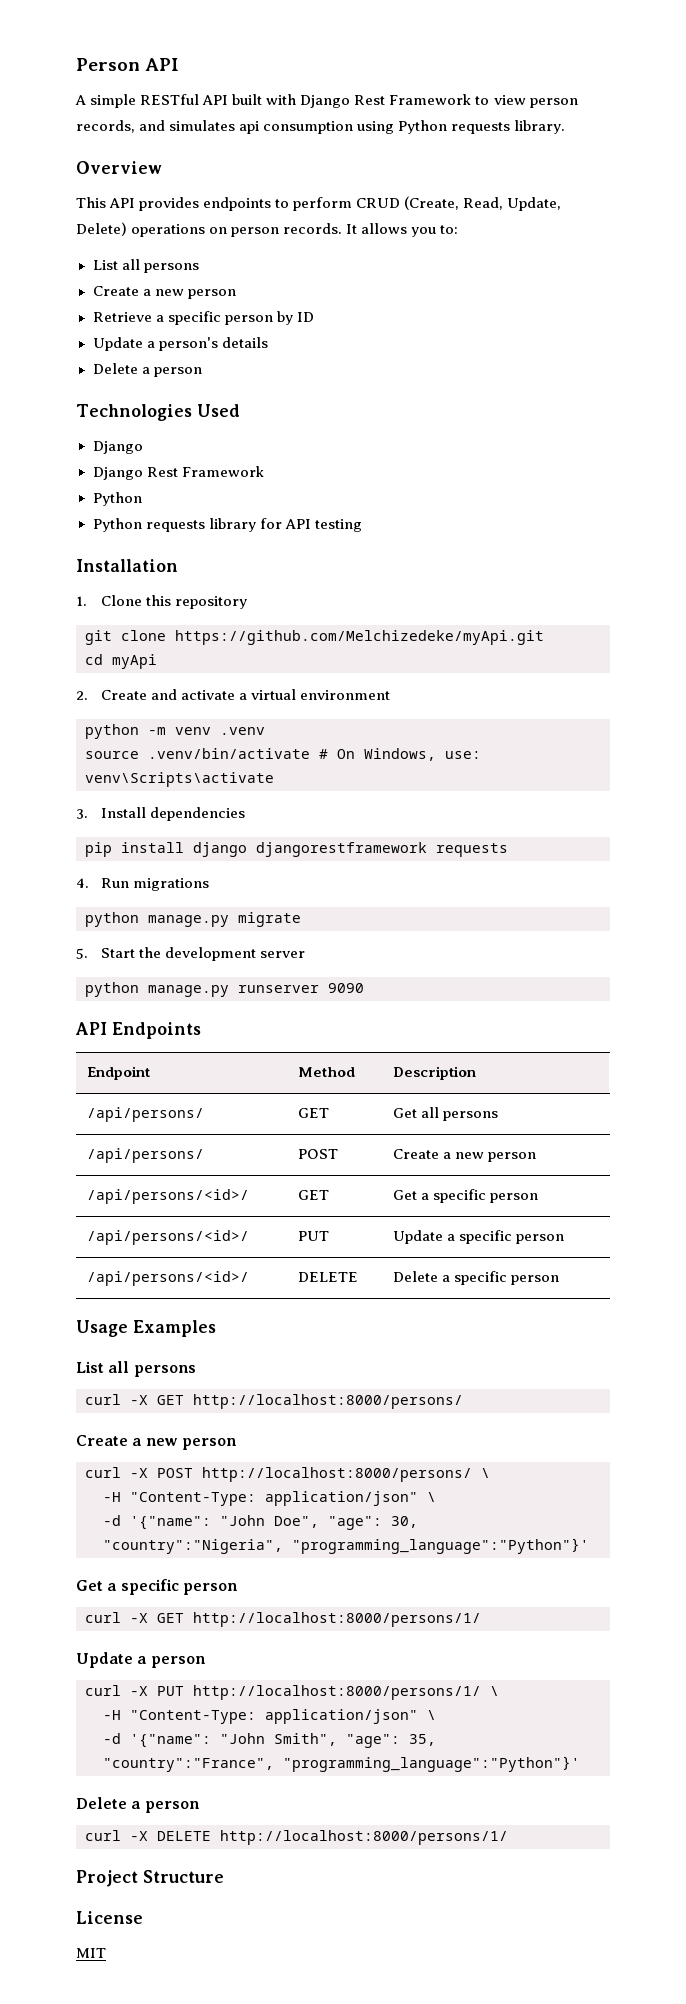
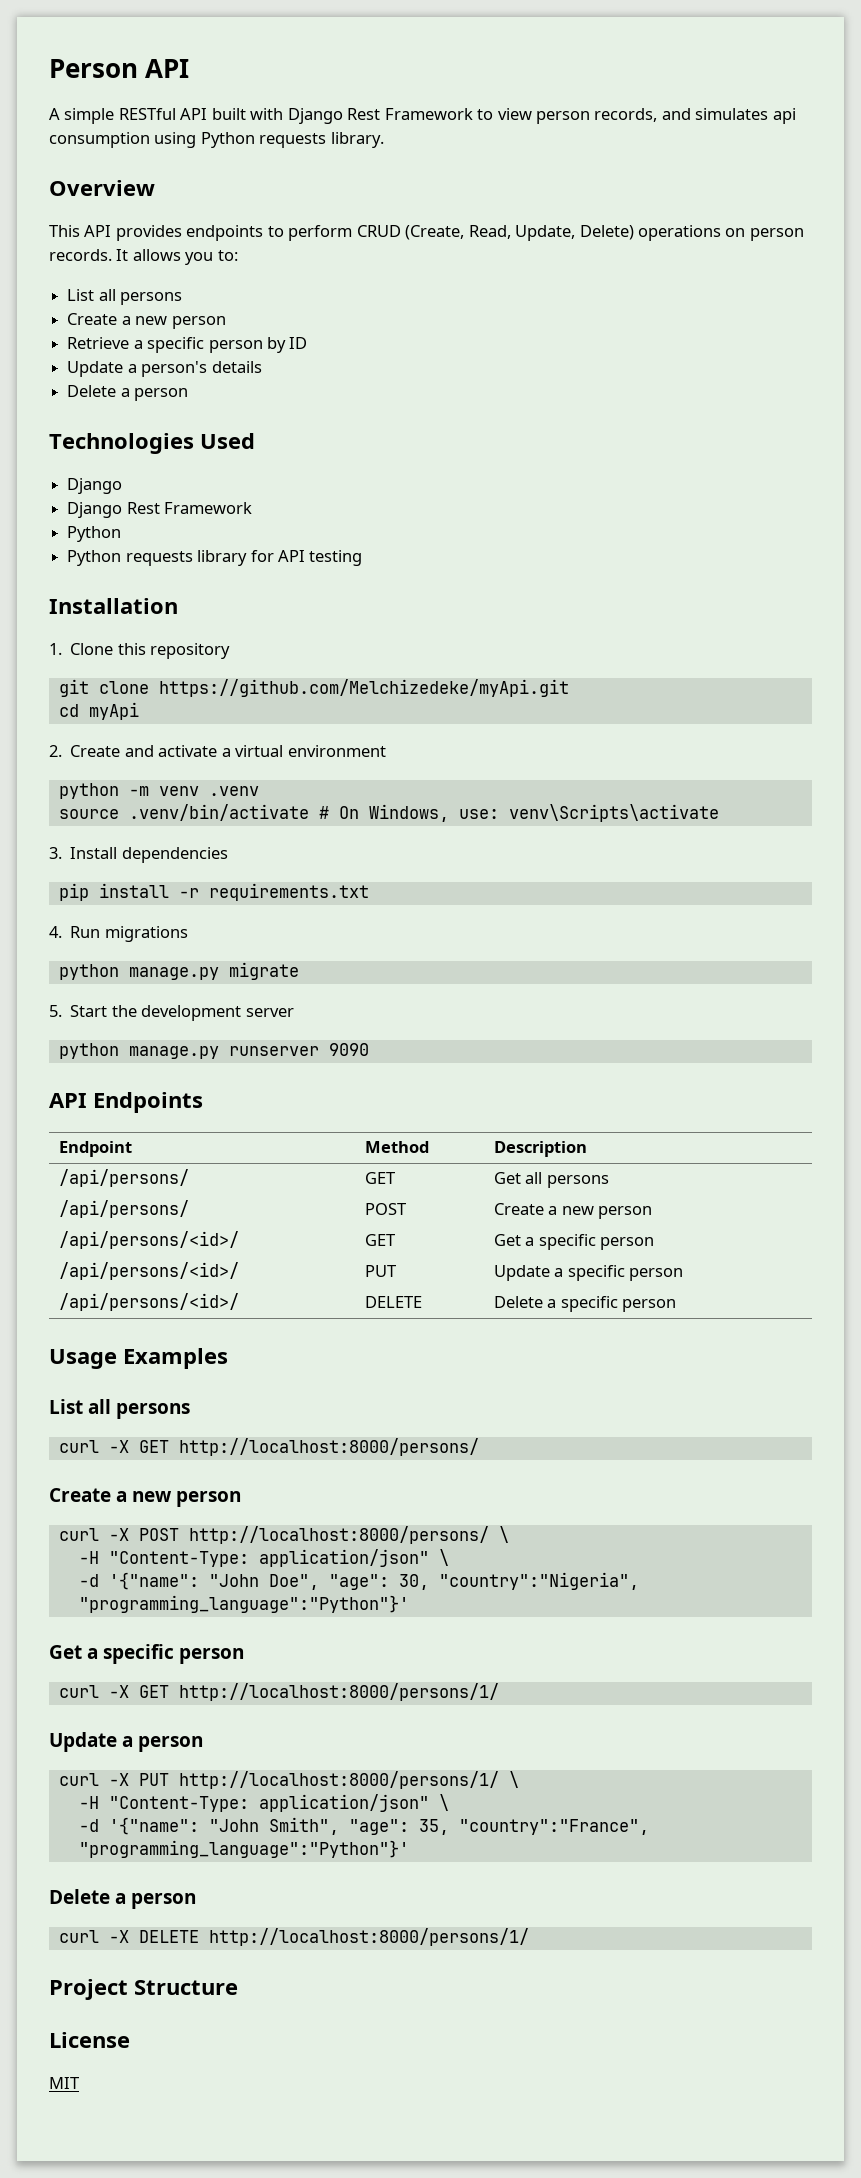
[193,842,508,857] django djangorestframework requests -> [178,883,369,901] -r requirements.txt

